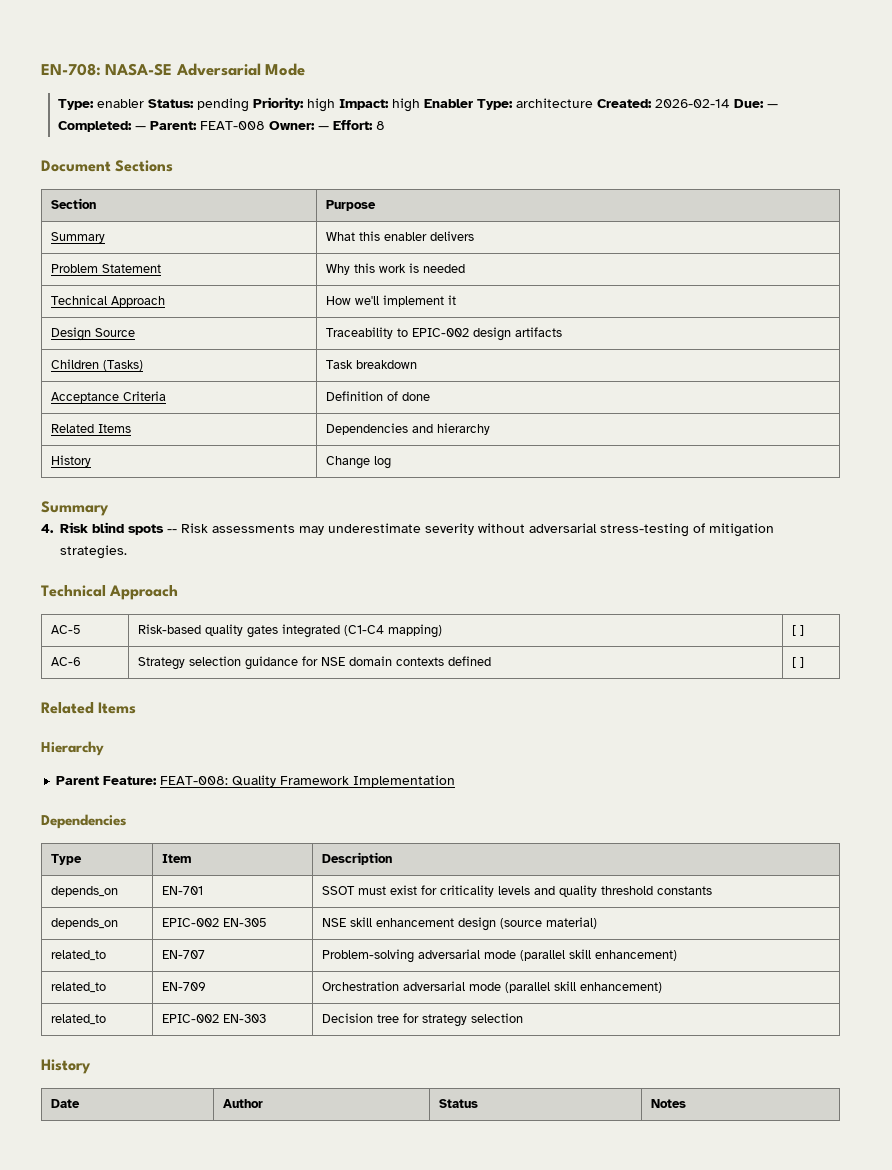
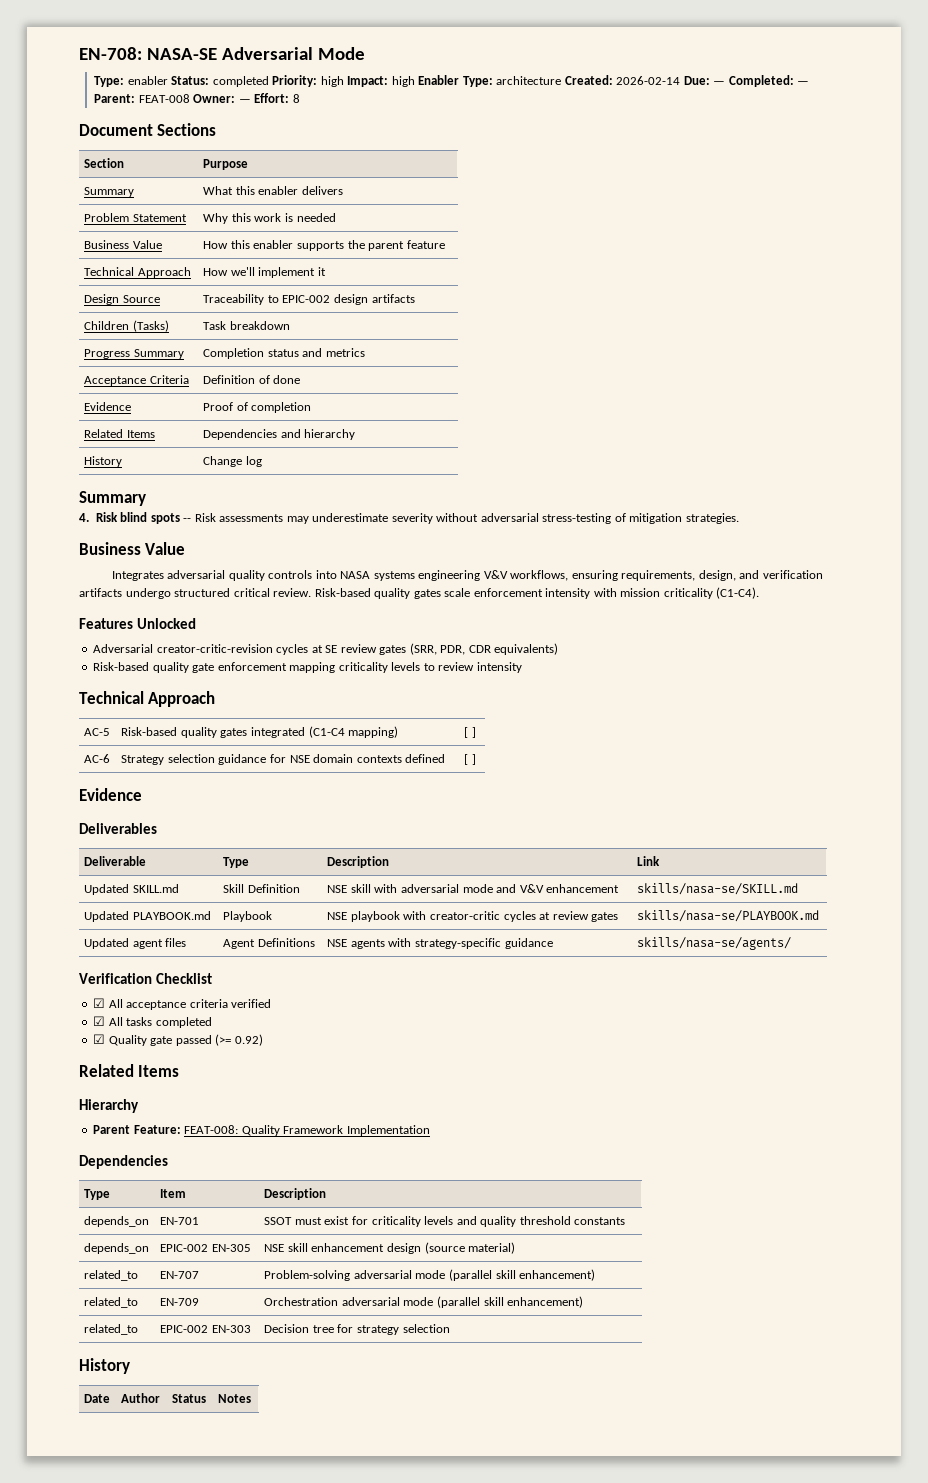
[197,98,250,112] pending -> [212,76,269,87] completed
(465, 268) none -> [84,240,162,249] [203,240,445,251] // Business Value | How this enabler supports the parent feature
(417, 364) none -> [84,349,184,359] [203,348,365,359] // Progress Summary | Completion status and metrics
(430, 396) none -> [84,402,132,411] [203,402,312,413] // Evidence | Proof of completion
(127, 552) none -> [79,542,186,555] [111,570,823,581] [79,587,760,599] [79,618,196,629] [93,643,559,655] [93,662,522,673] // Business Value // Integrates adversarial quality controls into NASA systems engineering V&V workflows, ensuring requirements, design, and verification artifacts undergo structured critical review. Risk-based quality gates scale enforcement intensity with mission criticality (C1-C4). // Features Unlocked // Adversarial creator-critic-revision cycles at SE review gates (SRR, PDR, CDR equivalents) // Risk-based quality gate enforcement mapping criticality levels to review intensity
(804, 662) none -> [79,788,142,801] [79,823,157,834] [84,856,147,866] [223,857,250,868] [327,856,390,868] [637,856,661,866] [84,884,179,895] [223,884,300,893] [327,884,620,893] [637,883,799,895] [84,911,211,922] [223,911,273,922] [327,911,619,922] [637,910,820,922] [84,938,187,949] [223,938,315,949] [327,938,553,949] [637,937,792,950] [79,973,212,984] [93,998,272,1010] [93,1016,212,1028] [93,1034,263,1046] // Evidence // Deliverables // Deliverable | Type | Description | Link // Updated SKILL.md | Skill Definition | NSE skill with adversarial mode and V&V enhancement | skills/nasa-se/SKILL.md // Updated PLAYBOOK.md | Playbook | NSE playbook with creator-critic cycles at review gates | skills/nasa-se/PLAYBOOK.md // Updated agent files | Agent Definitions | NSE agents with strategy-specific guidance | skills/nasa-se/agents/ // Verification Checklist // ☑ All acceptance criteria verified // ☑ All tasks completed // ☑ Quality gate passed (>= 0.92)

